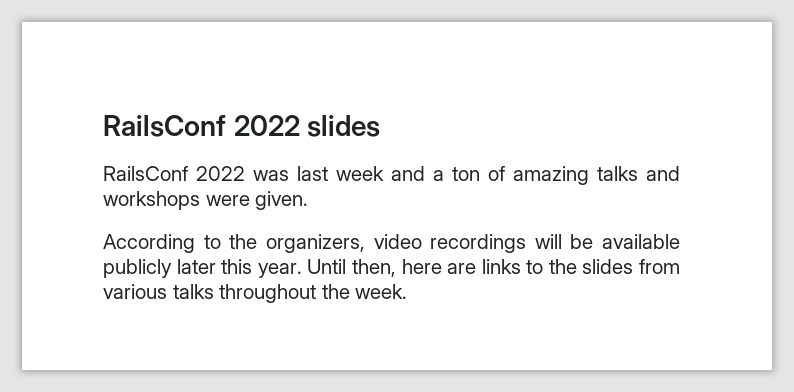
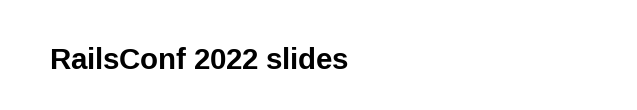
[103,166,680,185] [103,191,309,210] [103,234,680,253] [103,259,680,278] [103,284,408,303] // RailsConf 2022 was last week and a ton of amazing talks and workshops were given. // According to the organizers, video recordings will be available publicly later this year. Until then, here are links to the slides from various talks throughout the week. -> (348, 58) none

